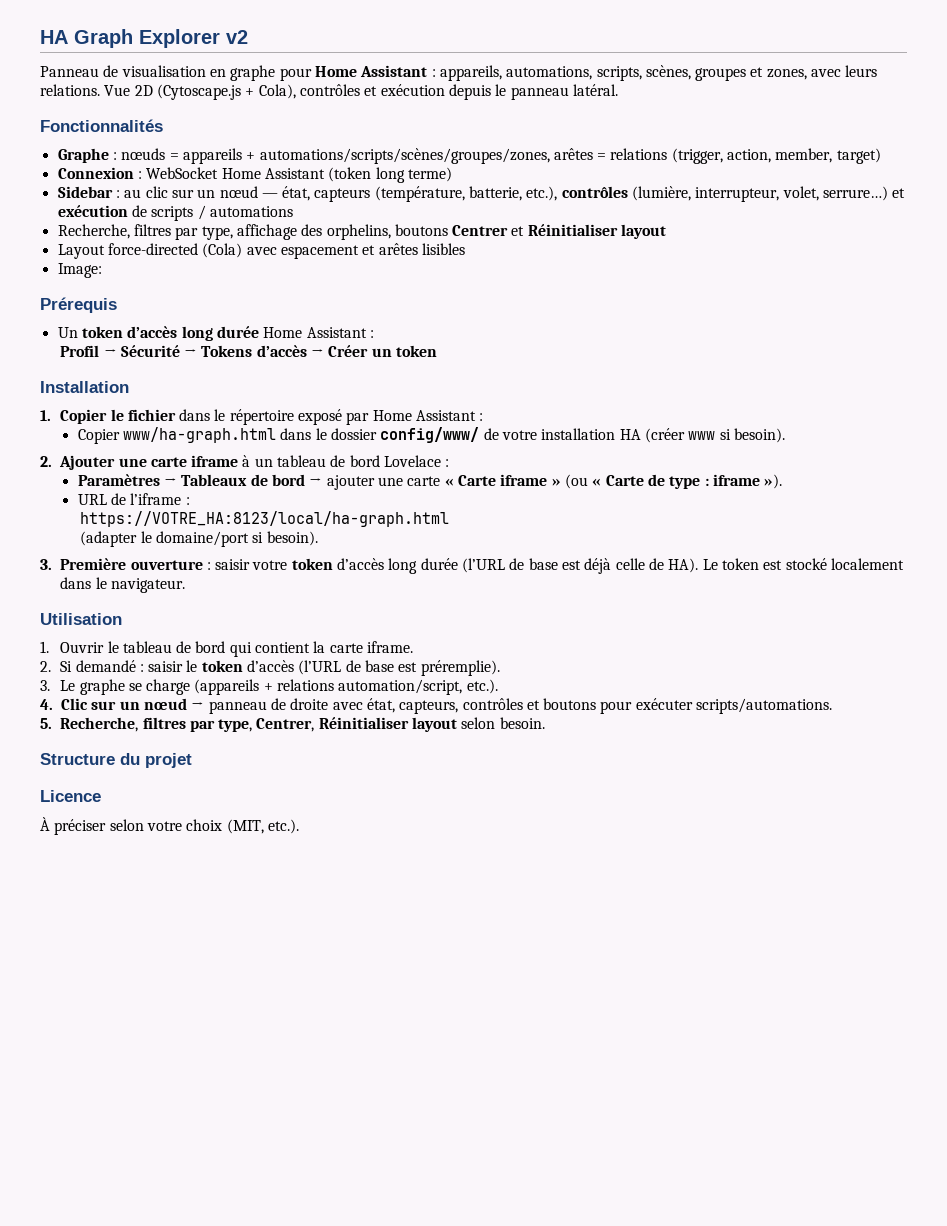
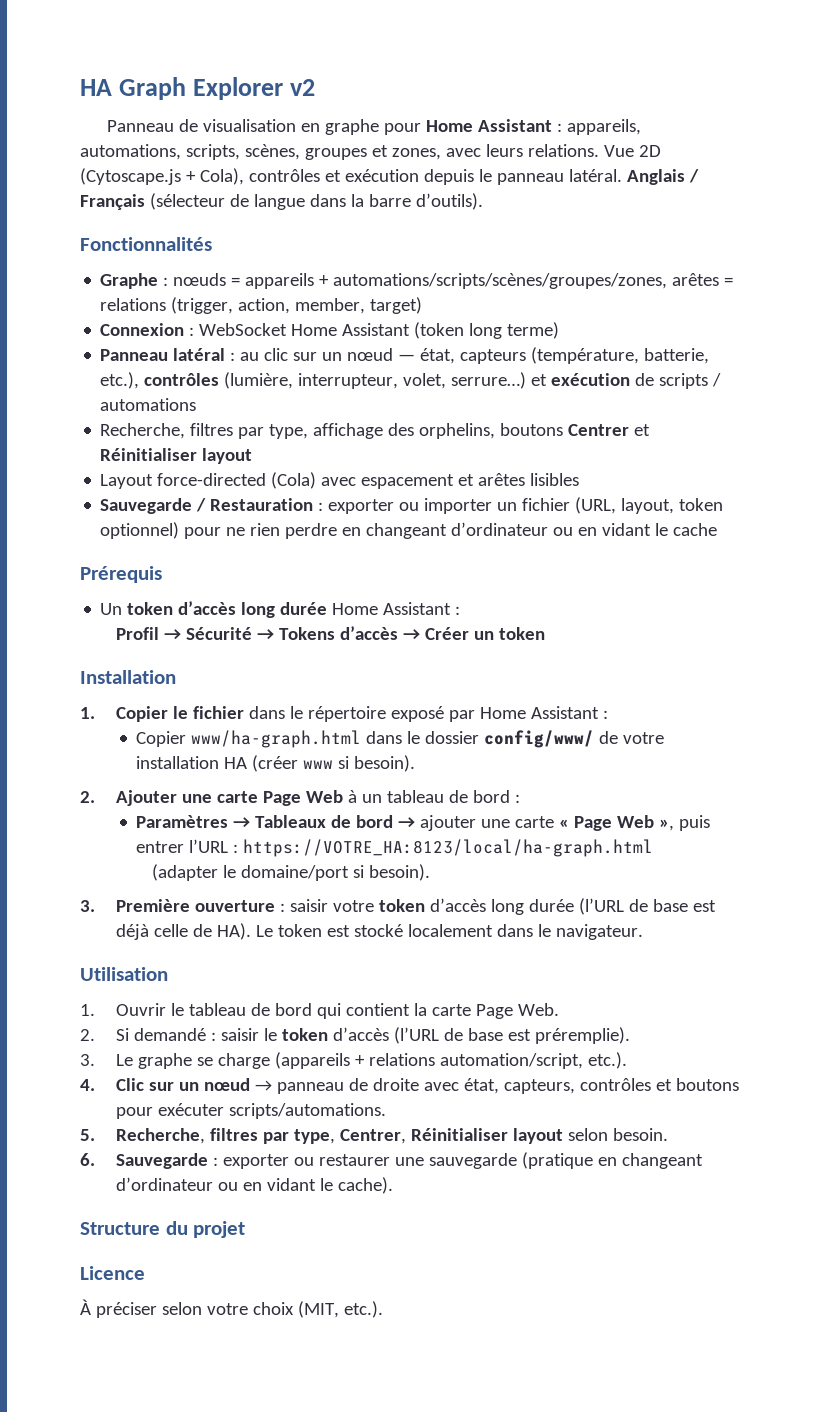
(618, 90) none -> [626,169,699,185] [80,193,483,210] Anglais / Français (sélecteur de langue dans la barre d’outils).
[57,186,113,198] Sidebar -> [100,348,226,361] Panneau latéral
[57,263,102,278] Image: -> [100,497,724,514] [100,522,718,539] Sauvegarde / Restauration : exporter ou importer un fichier (URL, layout, token optionnel) pour ne rien perdre en changeant d’ordinateur ou en vidant le cache
[191,455,239,467] iframe -> [262,790,343,806] Page Web
[384,455,442,467] Lovelace -> (510, 796) none
[458,474,783,489] [77,493,190,505] Carte iframe » (ou « Carte de type : iframe »). // URL de l’iframe : // -> [574,815,711,831] [136,839,239,853] Page Web », puis entrer l’URL :
[367,641,414,653] iframe. -> [475,1003,559,1019] Page Web.
(545, 723) none -> [80,1152,703,1169] [115,1177,393,1194] // 6. Sauvegarde : exporter ou restaurer une sauvegarde (pratique en changeant d’ordinateur ou en vidant le cache).

